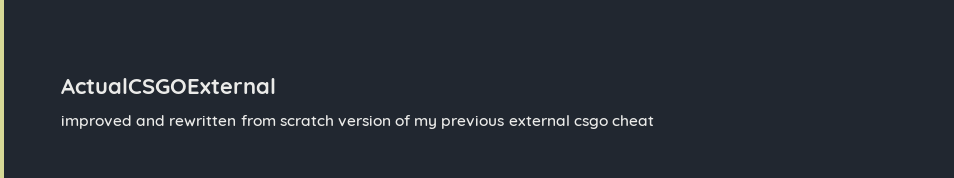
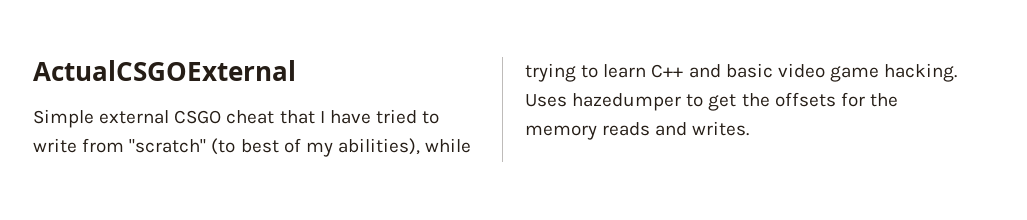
[61,115,655,129] improved and rewritten from scratch version of my previous external csgo cheat -> [33,109,440,128] [33,138,472,157] [525,63,958,82] [525,92,898,111] [525,121,750,140] Simple external CSGO cheat that I have tried to write from "scratch" (to best of my abilities), while trying to learn C++ and basic video game hacking. Uses hazedumper to get the offsets for the memory reads and writes.

